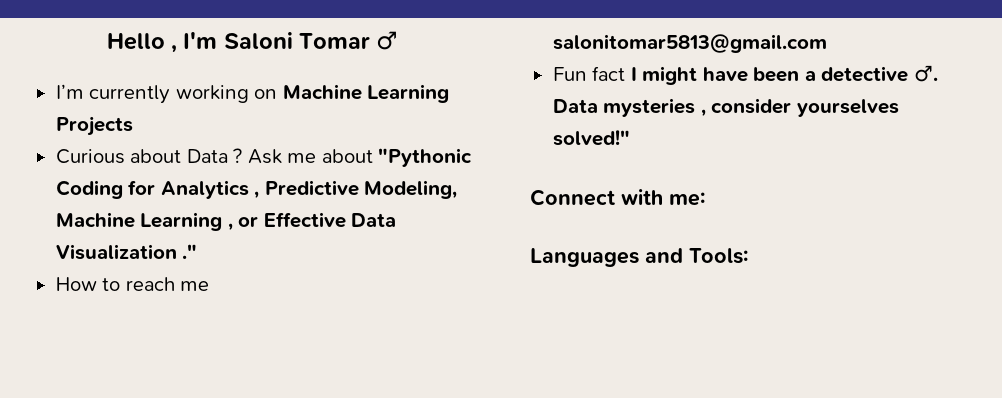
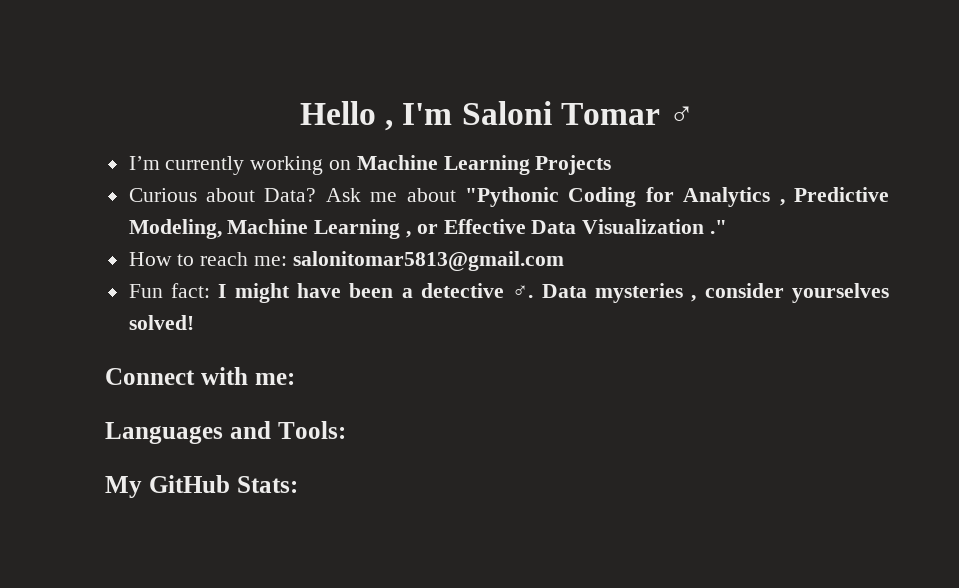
[186,148,243,163] Data ? -> [264,188,317,202] Data?
[180,281,210,291] me -> [254,256,288,266] me:
[592,66,626,81] fact -> [170,283,210,298] fact:
[552,130,630,146] solved!" -> [128,315,194,330] solved!
(748, 256) none -> [105,475,298,498] // My GitHub Stats:

